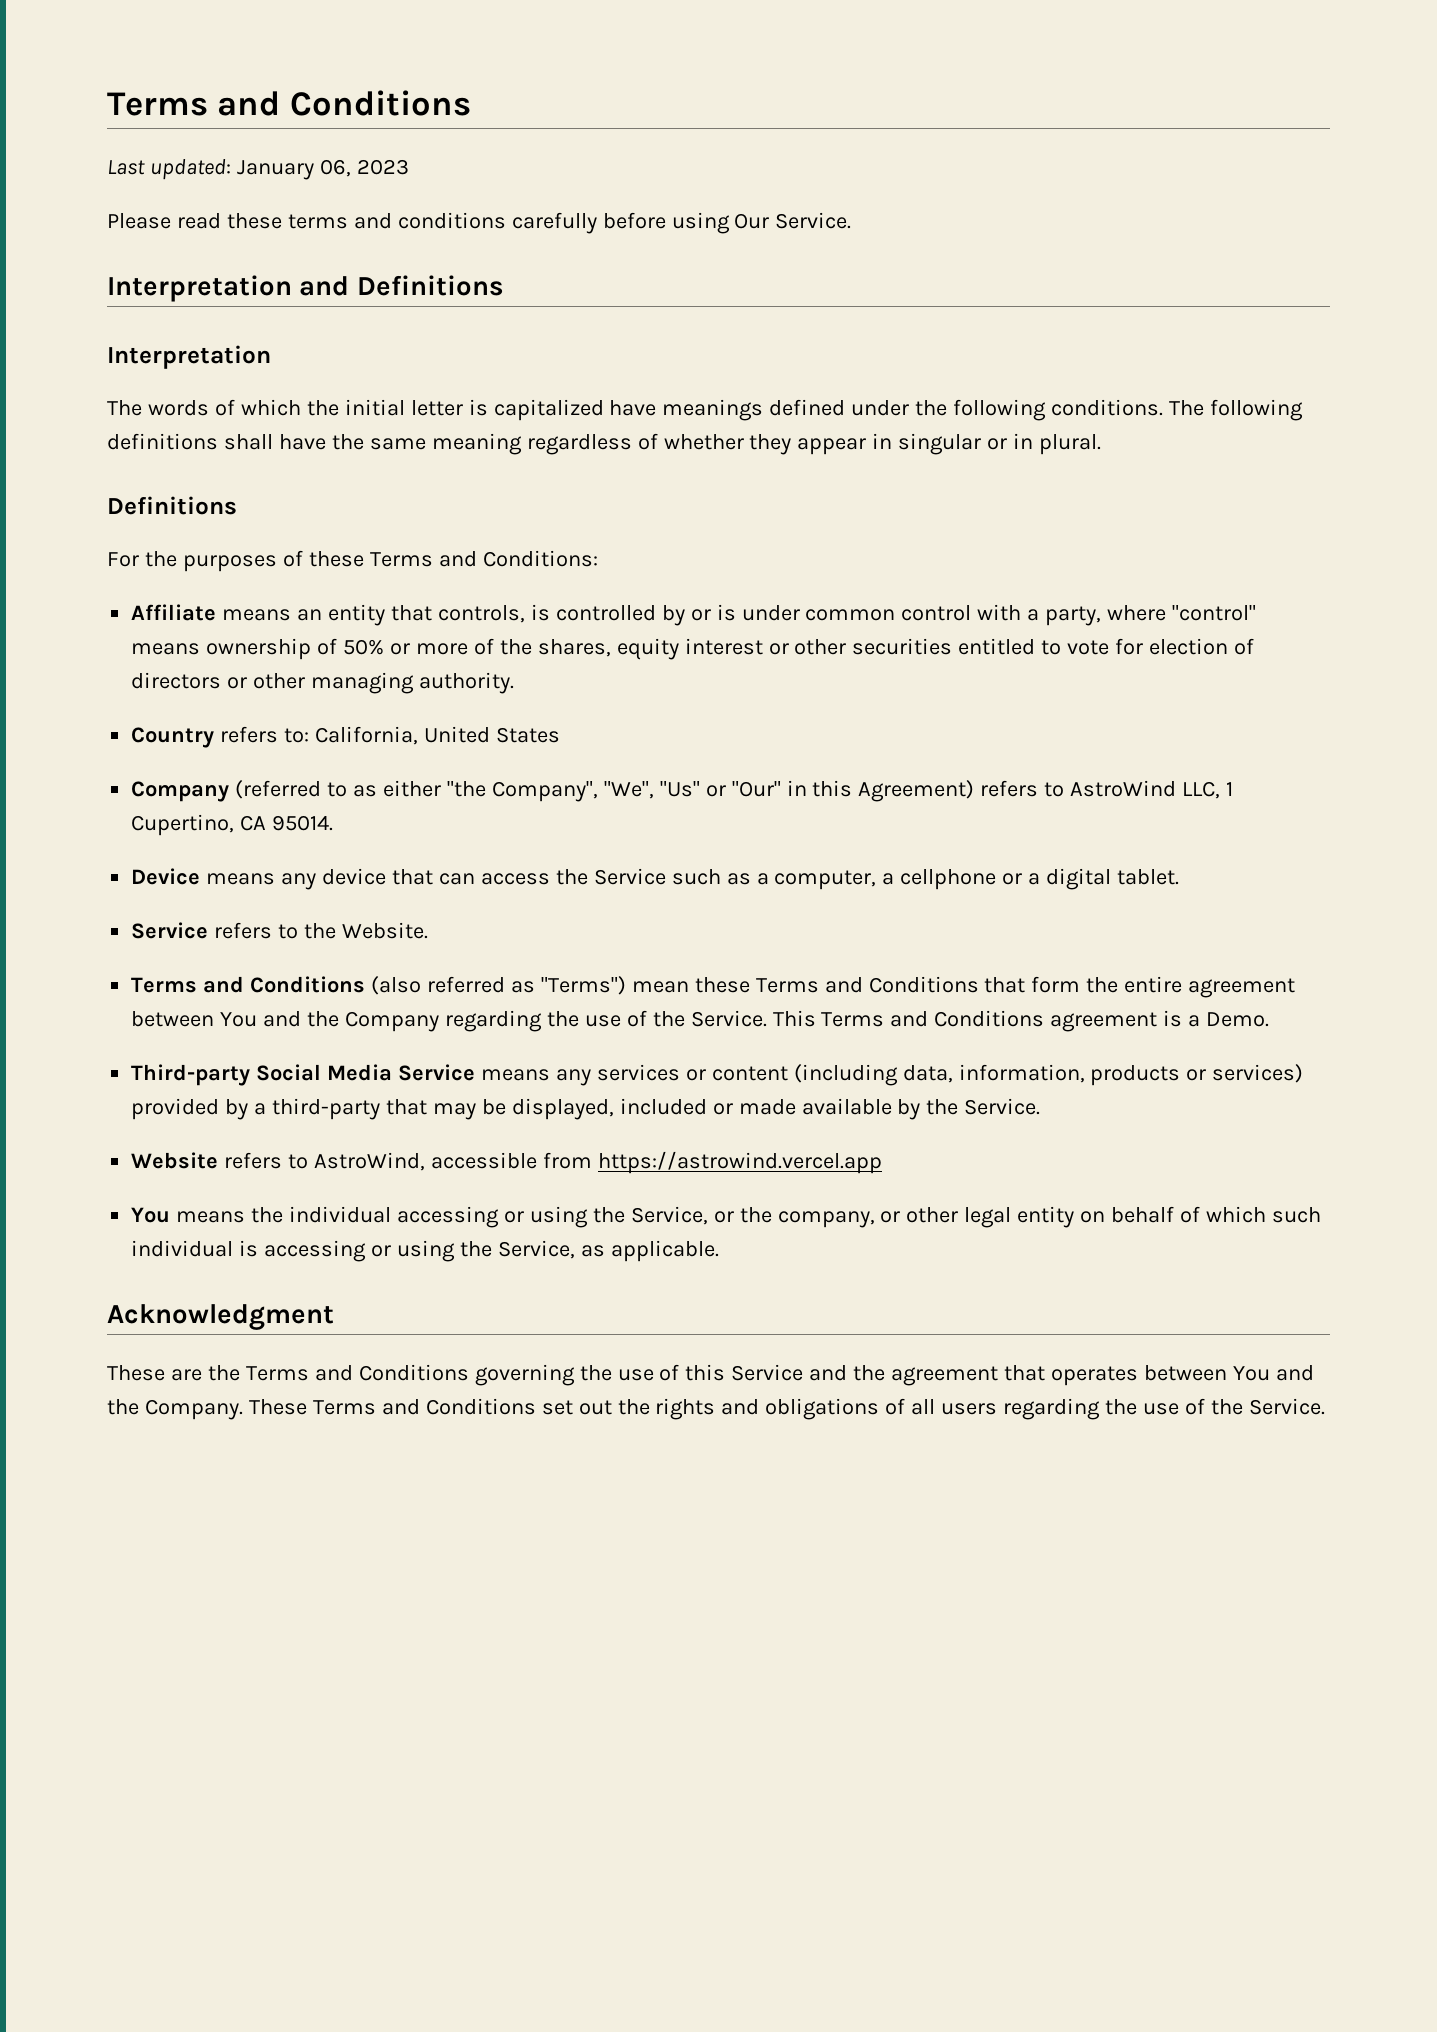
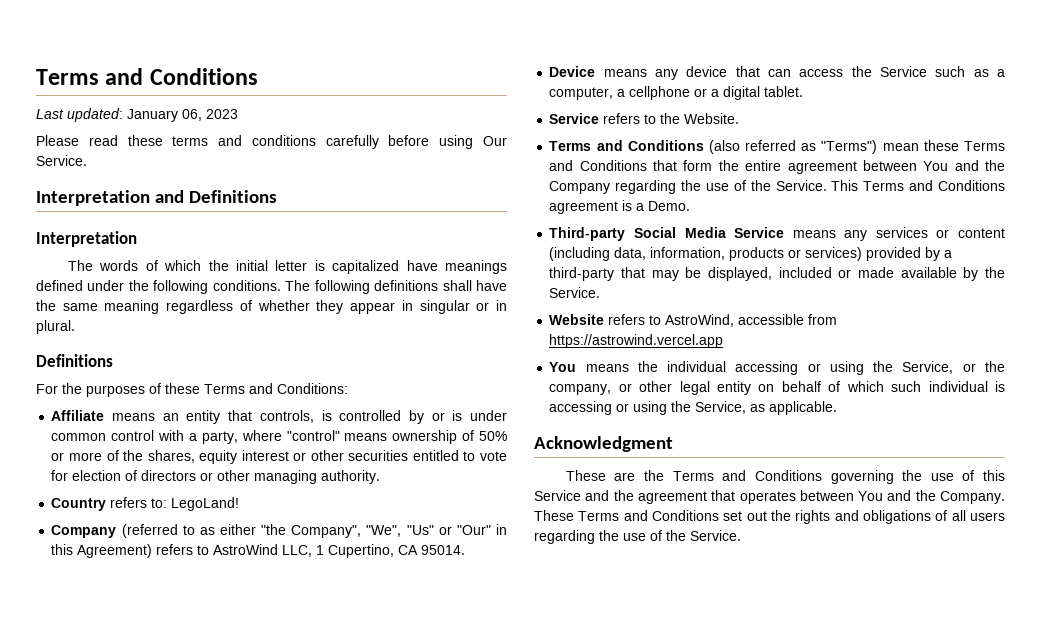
[315,726,560,745] California, United States -> [171,497,240,511] LegoLand!

